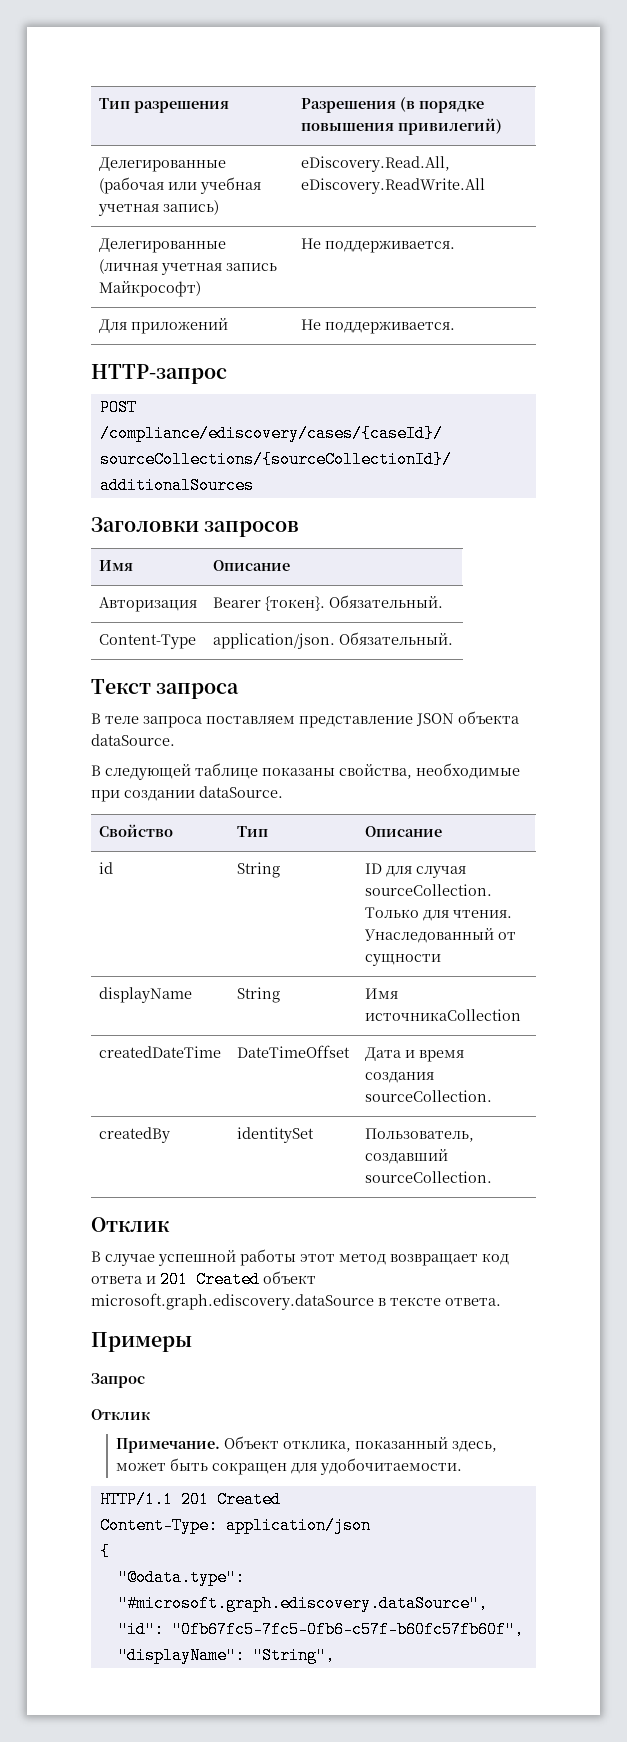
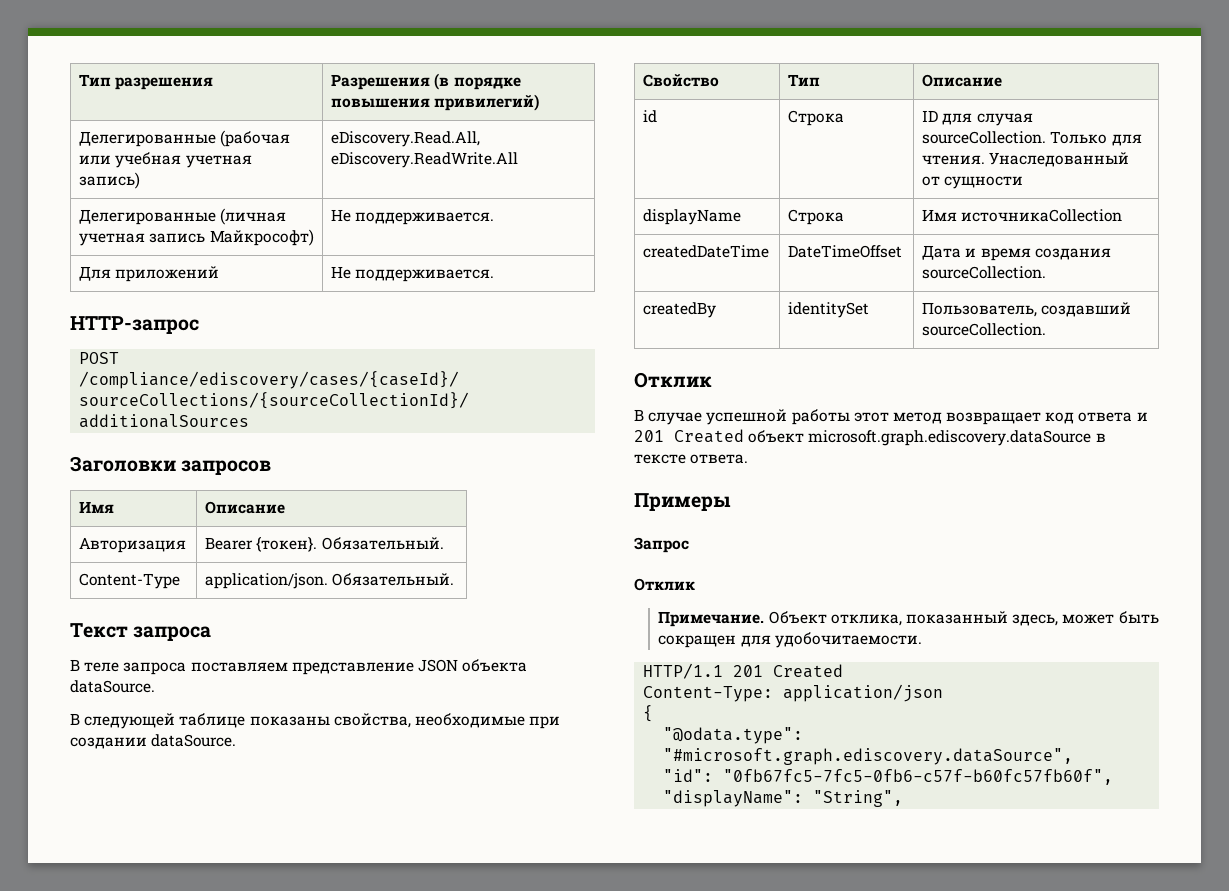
[236,862,280,878] String -> [788,110,845,126] Строка
[236,987,280,1003] String -> [788,209,845,225] Строка

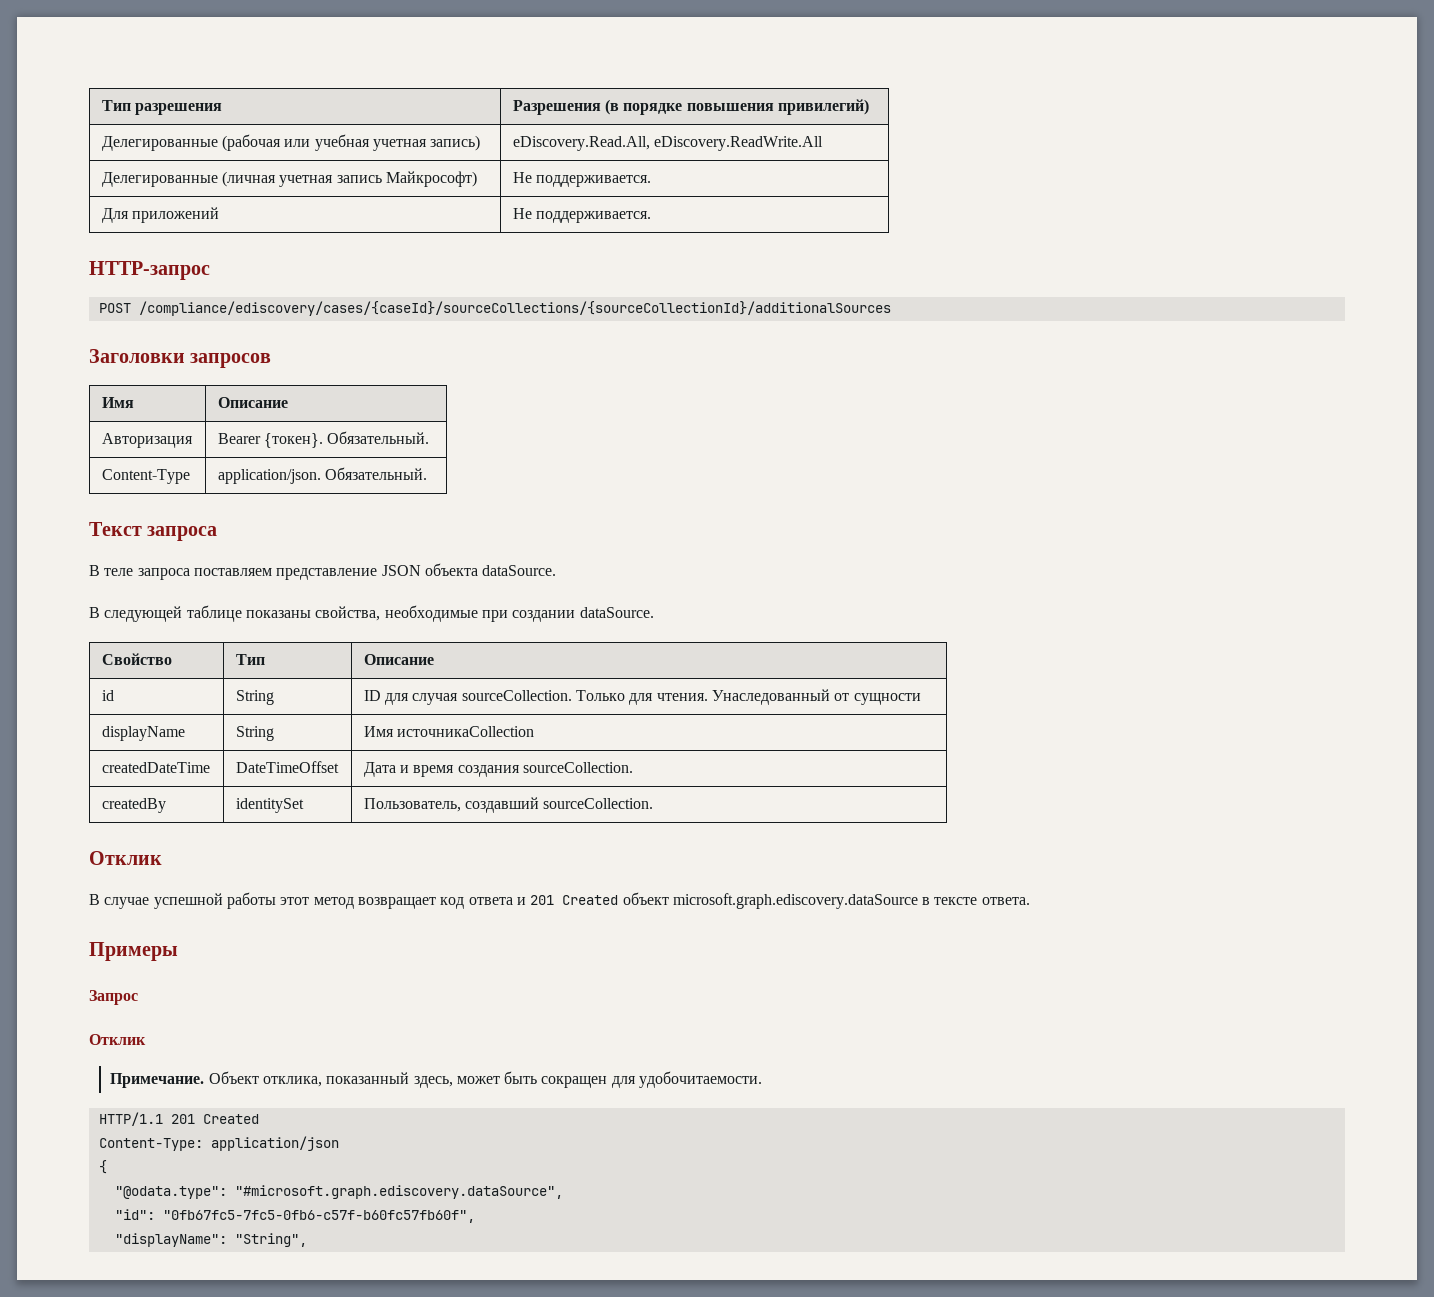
[788,110,845,126] Строка -> [235,690,274,705] String
[788,209,845,225] Строка -> [235,726,274,741] String

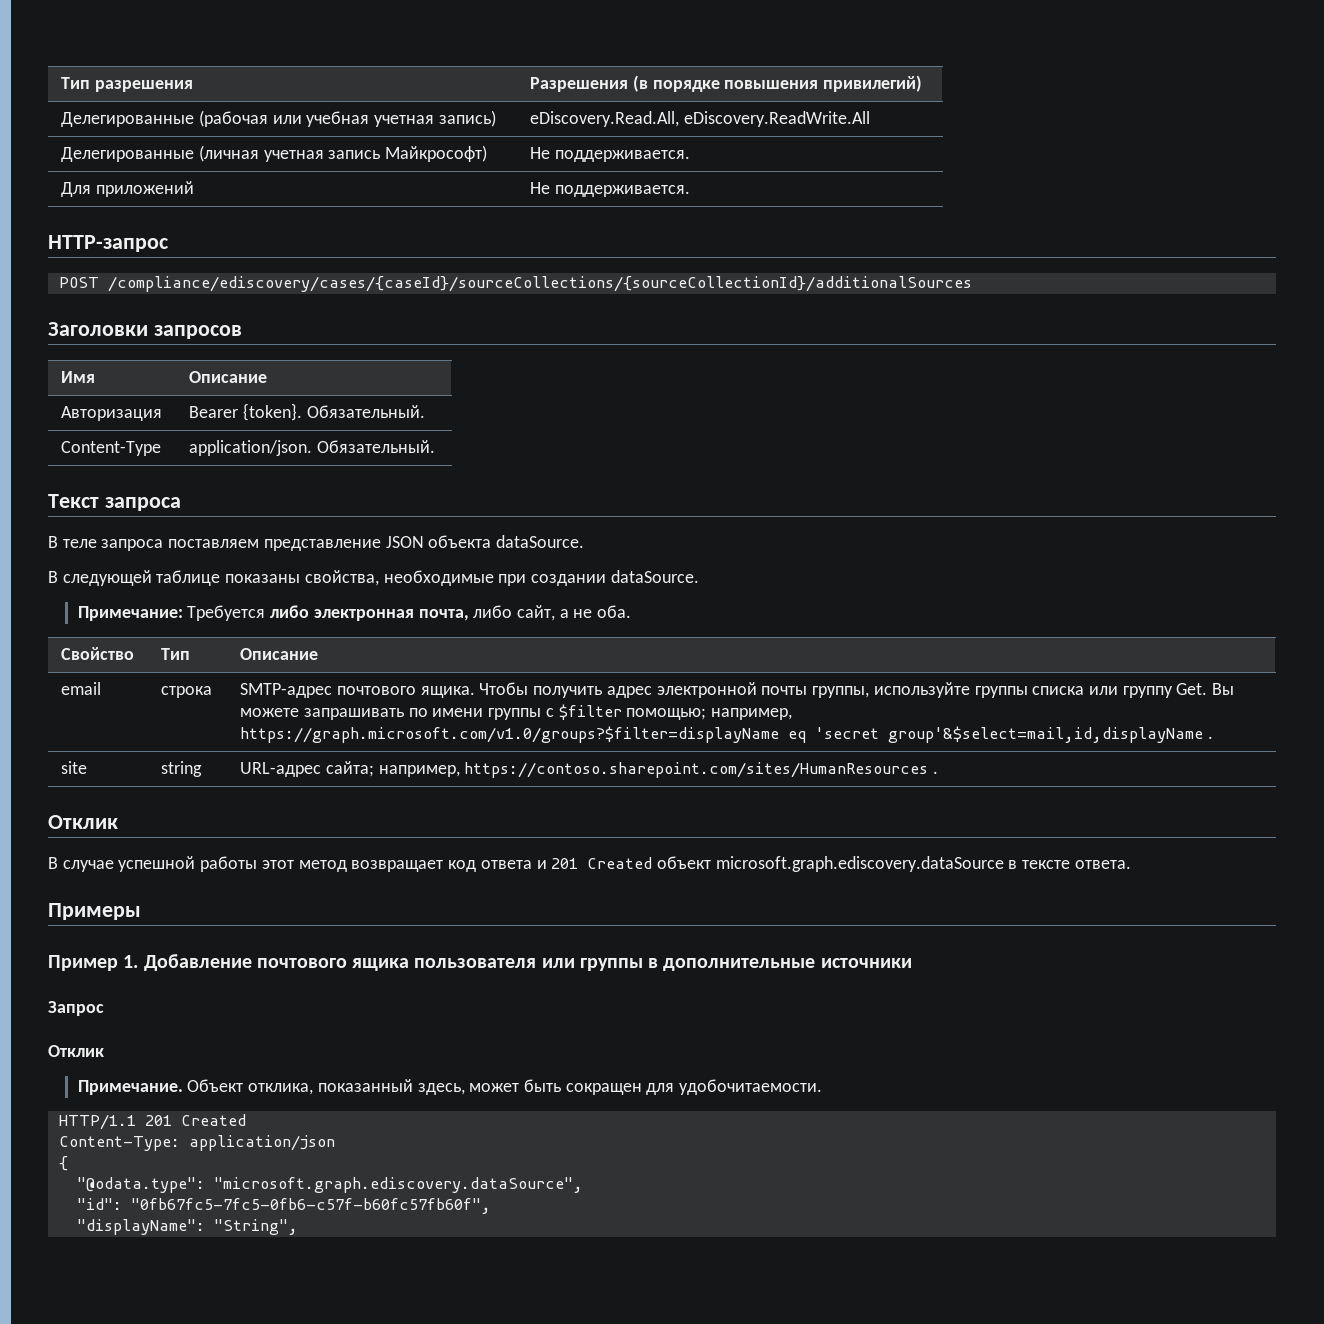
[264,433,324,448] {токен}. -> [243,403,303,421] {token}.
[101,653,172,665] [235,654,265,665] [363,654,434,665] [101,690,114,701] [235,690,274,705] [363,689,921,705] [101,726,185,741] [235,726,274,741] [363,726,535,737] [101,762,210,773] [235,761,339,773] [363,762,633,777] [101,798,166,813] [235,798,304,813] [363,797,654,813] // Свойство | Тип | Описание // id | String | ID для случая sourceCollection. Только для чтения. Унаследованный от сущности // displayName | String | Имя источникаCollection // createdDateTime | DateTimeOffset | Дата и время создания sourceCollection. // createdBy | identitySet | Пользователь, создавший sourceCollection. -> [77,605,632,621] [61,647,135,660] [161,648,191,660] [240,648,319,660] [61,682,102,695] [161,686,213,698] [240,682,1235,698] [240,704,793,720] [240,726,1214,743] [61,761,88,774] [161,761,203,777] [240,761,939,778] // Примечание: Требуется либо электронная почта, либо сайт, а не оба. // Свойство | Тип | Описание // email | строка | SMTP-адрес почтового ящика. Чтобы получить адрес электронной почты группы, используйте группы списка или группу Get. Вы можете запрашивать по имени группы с $filter помощью; например, https://graph.microsoft.com/v1.0/groups?$filter=displayName eq 'secret group'&$select=mail,id,displayName . // site | string | URL-адрес сайта; например, https://contoso.sharepoint.com/sites/HumanResources .
(178, 951) none -> [48,954,912,971] // Пример 1. Добавление почтового ящика пользователя или группы в дополнительные источники
[234,1185,563,1199] "#microsoft.graph.ediscovery.dataSource", -> [213,1177,583,1193] "microsoft.graph.ediscovery.dataSource",

